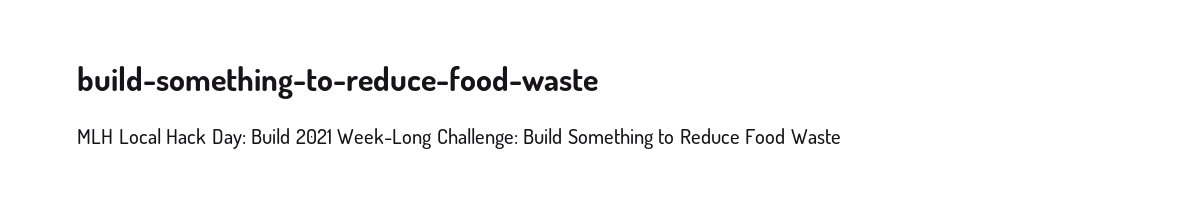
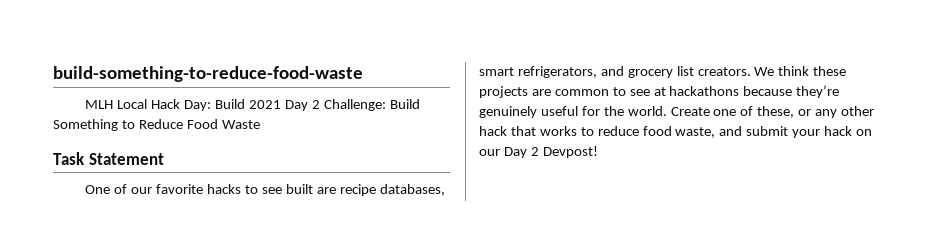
[337,128,433,149] Week-Long -> [284,100,320,111] Day 2
(841, 136) none -> [53,152,164,165] [85,184,445,196] [479,66,847,78] [479,85,840,98] [479,106,875,118] [479,126,873,138] [479,146,598,158] // Task Statement // One of our favorite hacks to see built are recipe databases, smart refrigerators, and grocery list creators. We think these projects are common to see at hackathons because they’re genuinely useful for the world. Create one of these, or any other hack that works to reduce food waste, and submit your hack on our Day 2 Devpost!

